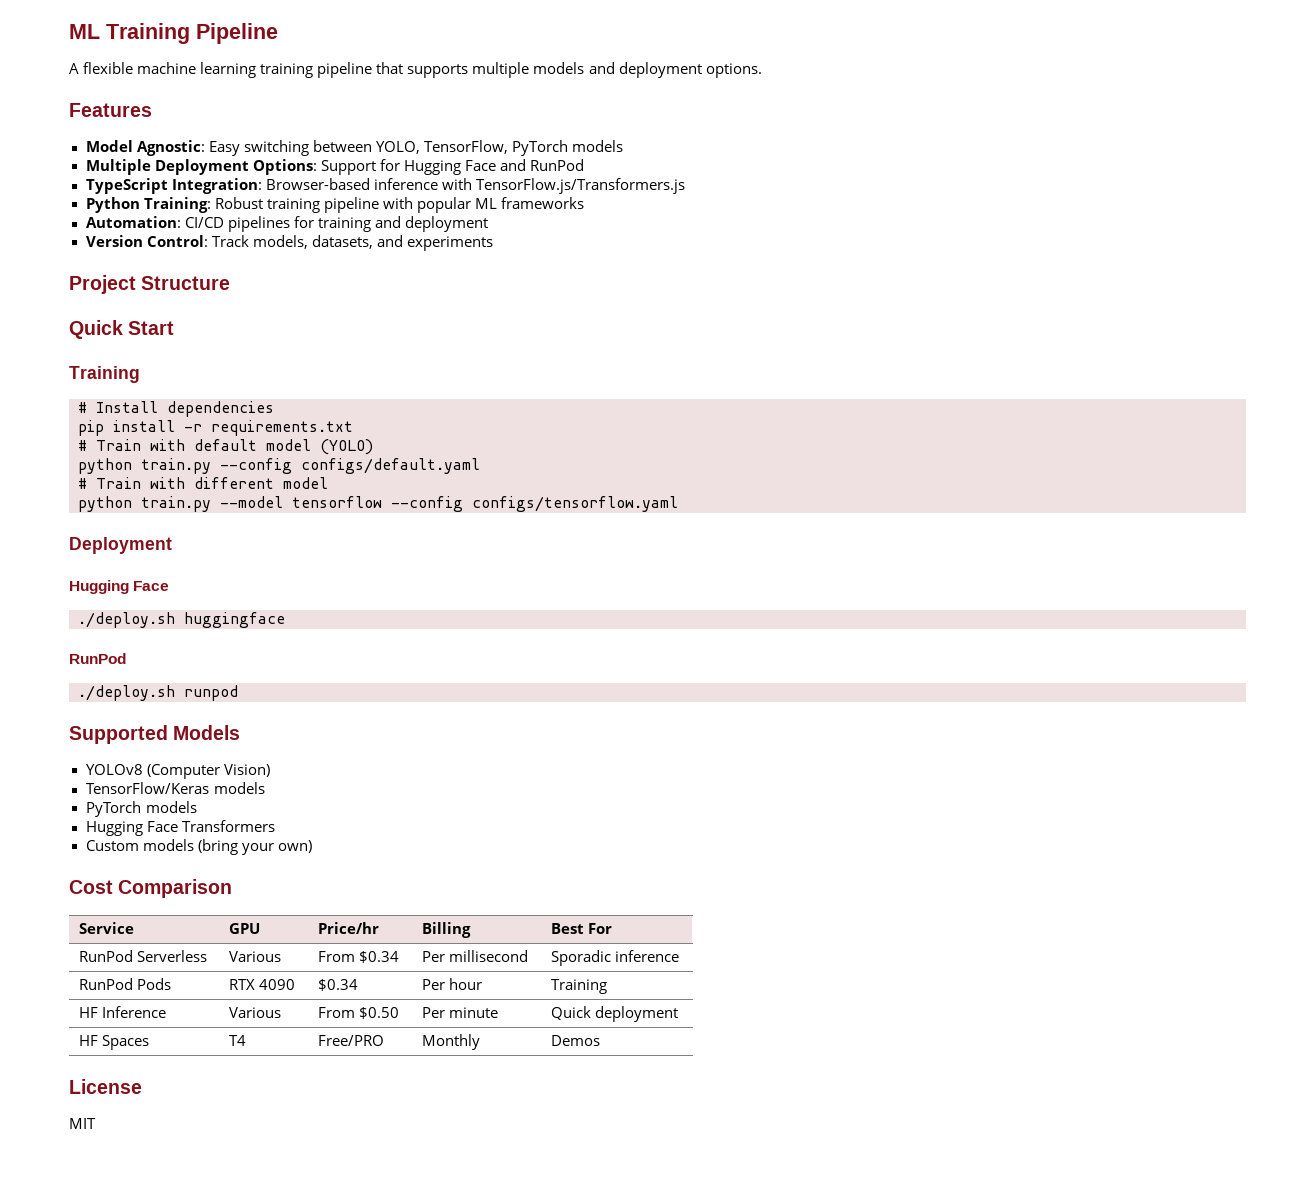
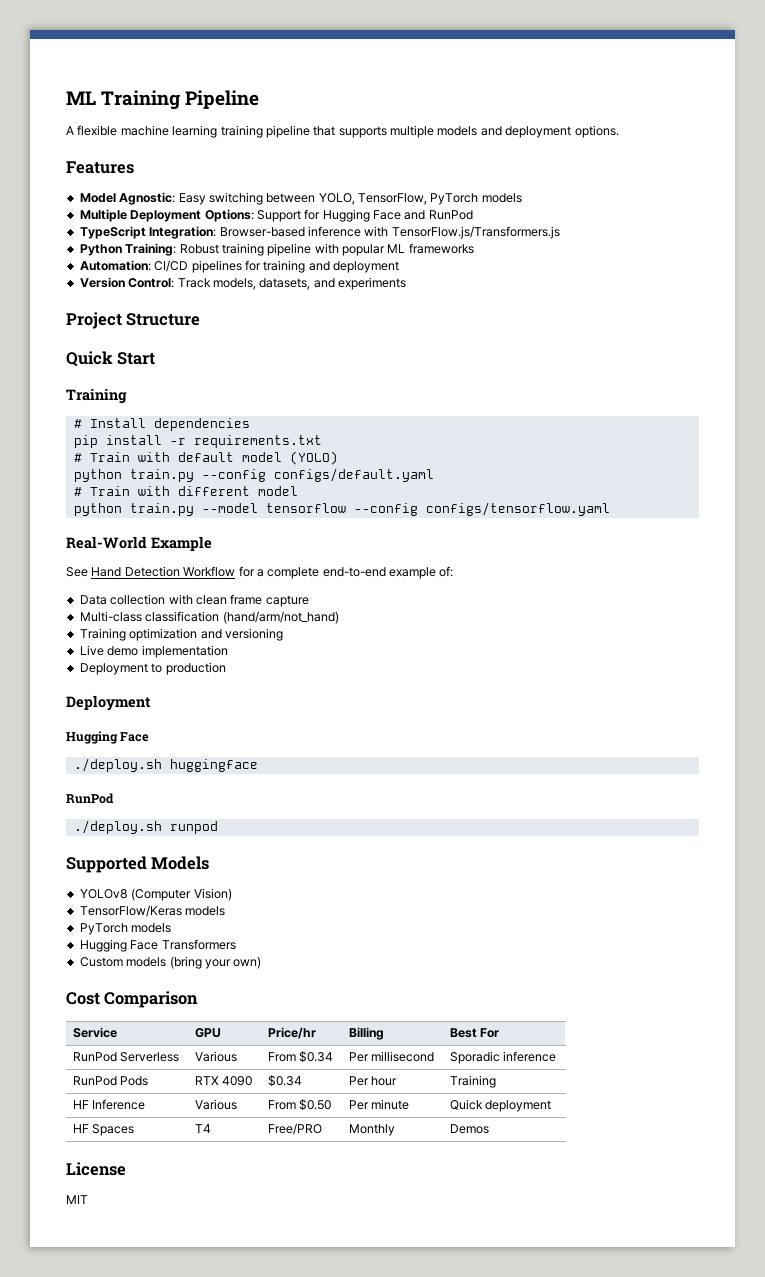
(678, 504) none -> [66,536,212,551] [66,566,454,579] [79,594,309,607] [79,611,339,624] [79,628,283,641] [79,645,228,658] [79,662,226,675] // Real-World Example // See Hand Detection Workflow for a complete end-to-end example of: // Data collection with clean frame capture // Multi-class classification (hand/arm/not_hand) // Training optimization and versioning // Live demo implementation // Deployment to production

